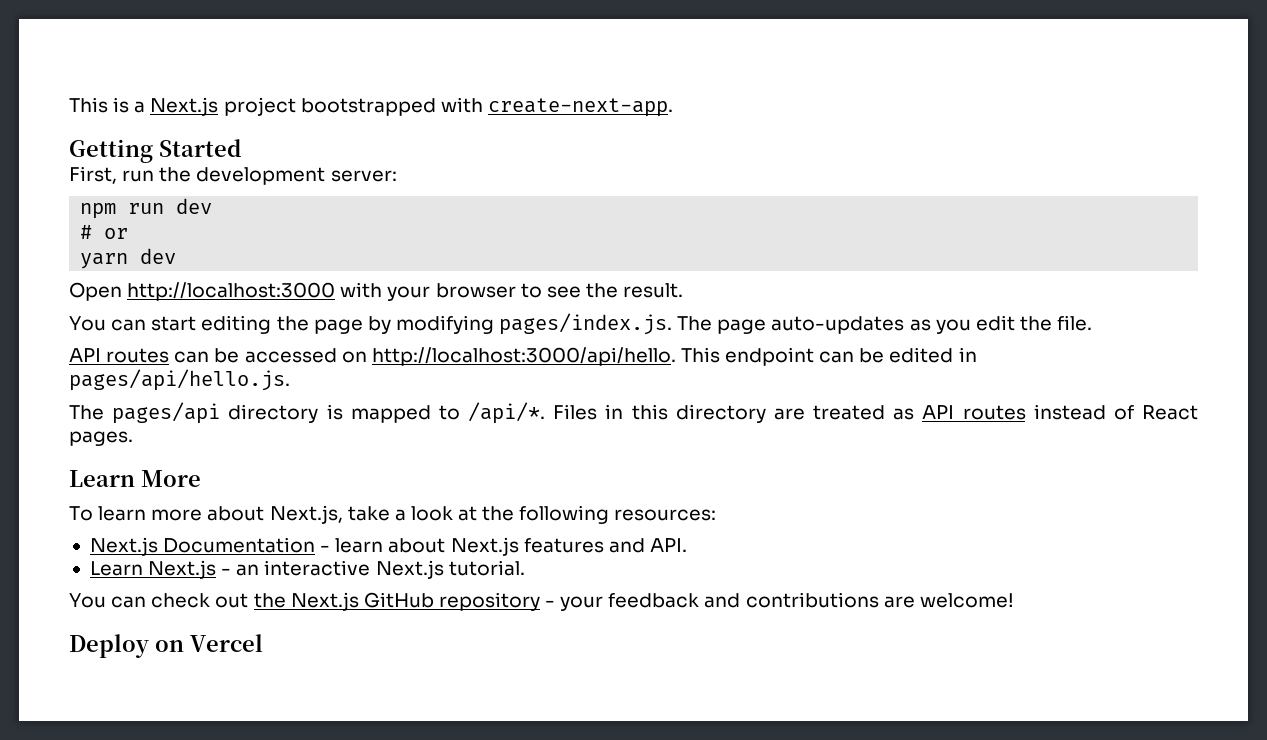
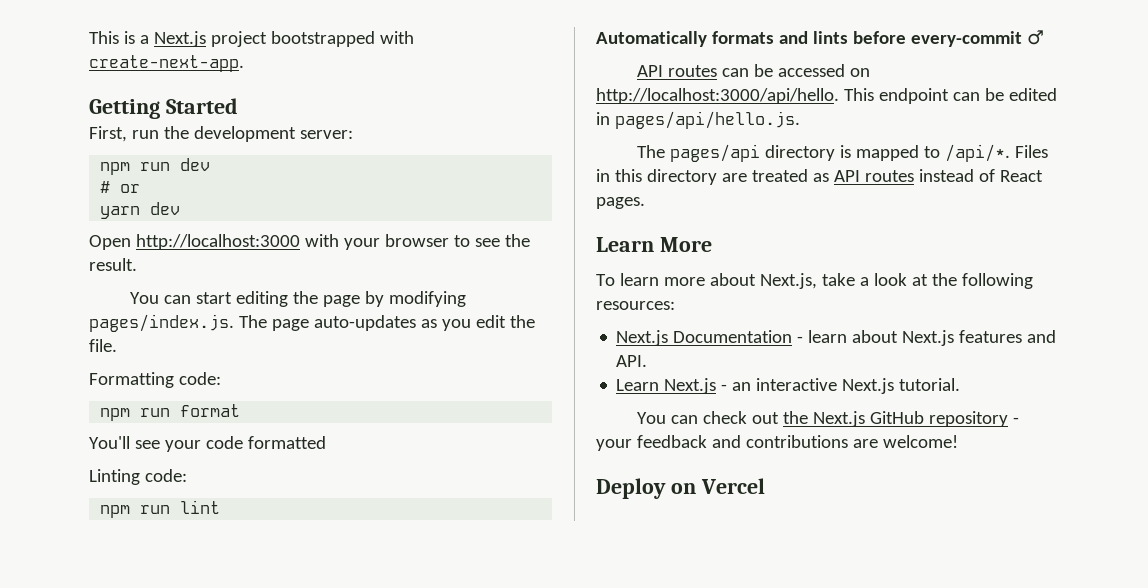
(1093, 323) none -> [89,372,221,388] [100,404,241,421] [89,436,326,452] [89,469,187,485] [100,500,221,518] [596,30,1044,47] // Formatting code: // npm run format // You'll see your code formatted // Linting code: // npm run lint // Automatically formats and lints before every-commit ♂

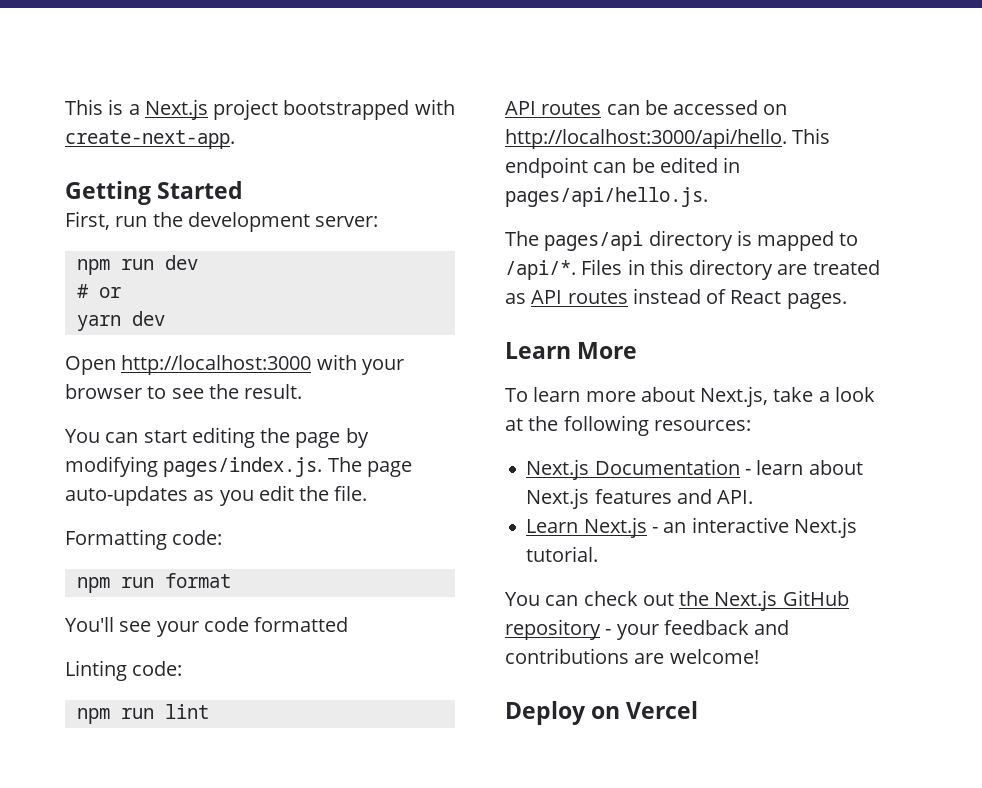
[596,30,1044,47] // Automatically formats and lints before every-commit ♂ -> (209, 711) none

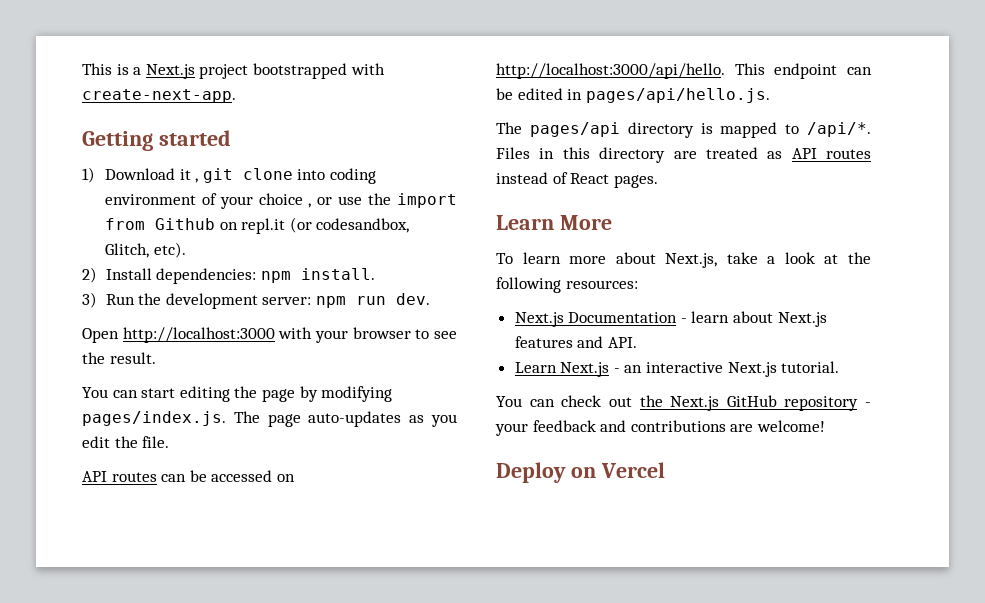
[157,181,244,199] [65,211,148,230] Started // First, run -> [158,130,231,146] [82,167,376,184] [104,193,458,209] [104,217,410,234] [104,242,186,258] [82,267,375,284] [82,292,135,308] started // 1) Download it , git clone into coding environment of your choice , or use the import from Github on repl.it (or codesandbox, Glitch, etc). // 2) Install dependencies: npm install. // 3) Run
[76,255,198,275] [76,284,121,298] [76,311,165,331] // npm run dev // # or // yarn dev -> [315,293,430,308] npm run dev.
[65,529,223,550] [76,573,231,593] [65,617,349,637] [65,660,183,681] [76,704,209,724] // Formatting code: // npm run format // You'll see your code formatted // Linting code: // npm run lint -> (170, 442) none

